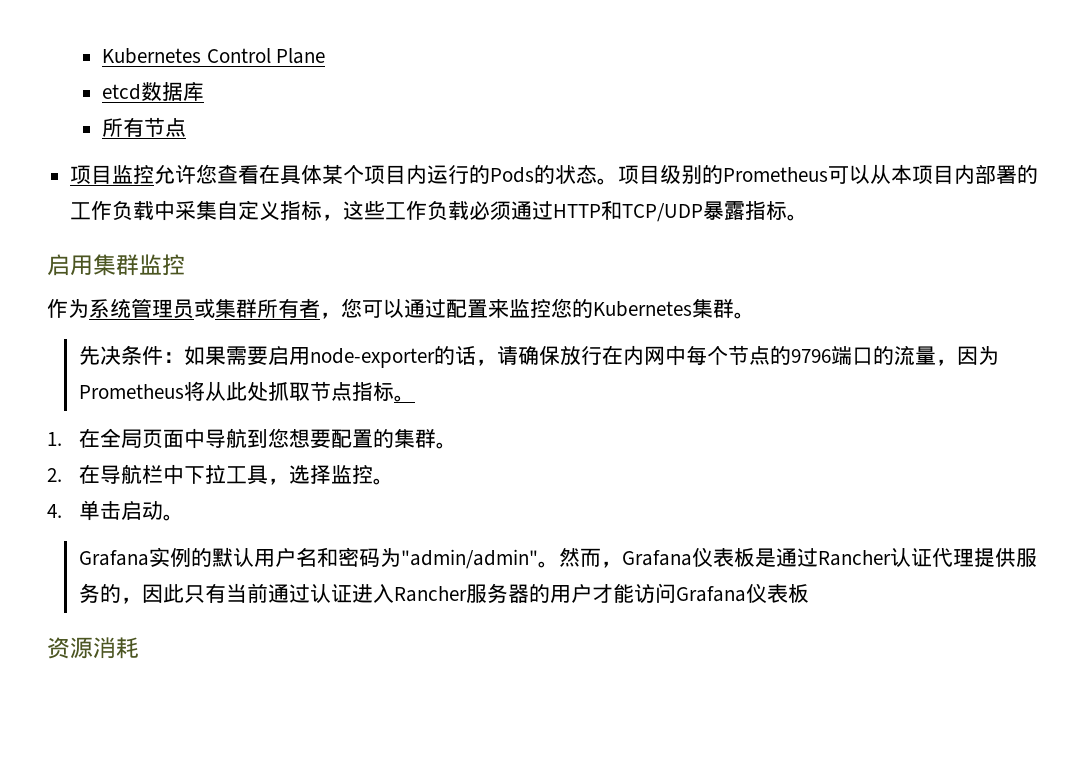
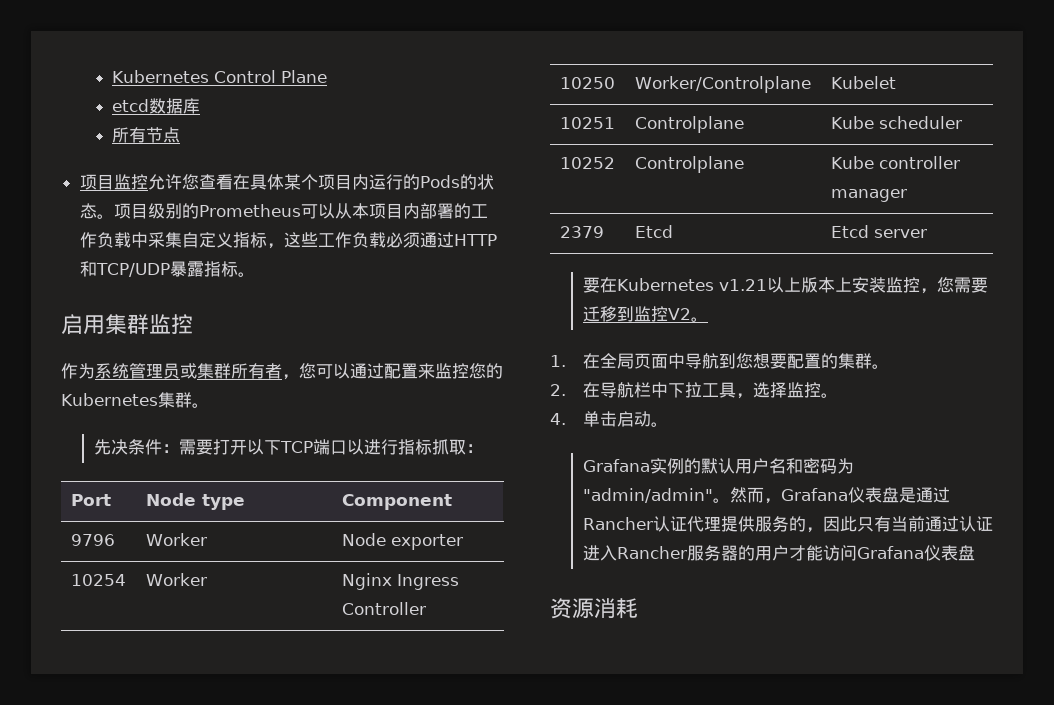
[183,345,999,368] [78,381,394,402] 如果需要启用node-exporter的话，请确保放行在内网中每个节点的9796端口的流量，因为Prometheus将从此处抓取节点指标 -> [178,439,483,455] [70,494,111,506] [145,493,245,510] [341,494,452,510] [70,534,115,546] [145,533,207,546] [341,533,463,550] [70,574,126,586] [145,573,207,586] [341,573,459,590] [341,602,426,615] [559,77,615,89] [634,76,811,93] [830,76,896,89] [559,117,615,129] [634,116,744,133] [830,116,962,129] [559,157,615,169] [634,156,744,173] [830,156,960,169] [830,189,907,202] [559,226,604,238] [634,225,673,238] [830,225,927,238] [582,277,988,294] [582,306,691,322] 需要打开以下TCP端口以进行指标抓取： // Port | Node type | Component // 9796 | Worker | Node exporter // 10254 | Worker | Nginx Ingress Controller // 10250 | Worker/Controlplane | Kubelet // 10251 | Controlplane | Kube scheduler // 10252 | Controlplane | Kube controller manager // 2379 | Etcd | Etcd server // 要在Kubernetes v1.21以上版本上安装监控，您需要迁移到监控V2
[733,548,755,567] 板 -> [881,487,899,503] 盘
[787,584,809,603] 板 -> [957,545,975,561] 盘

